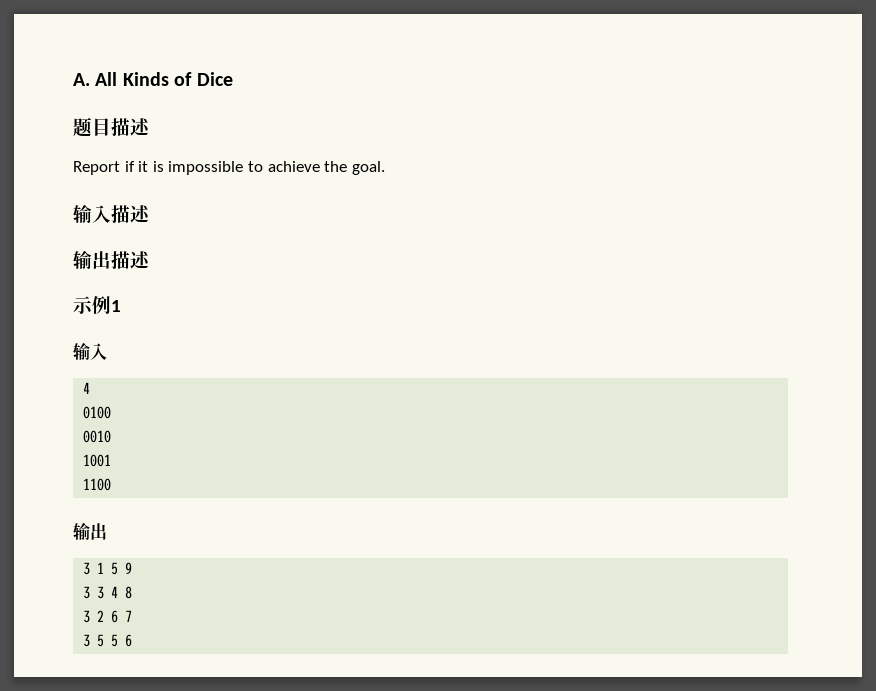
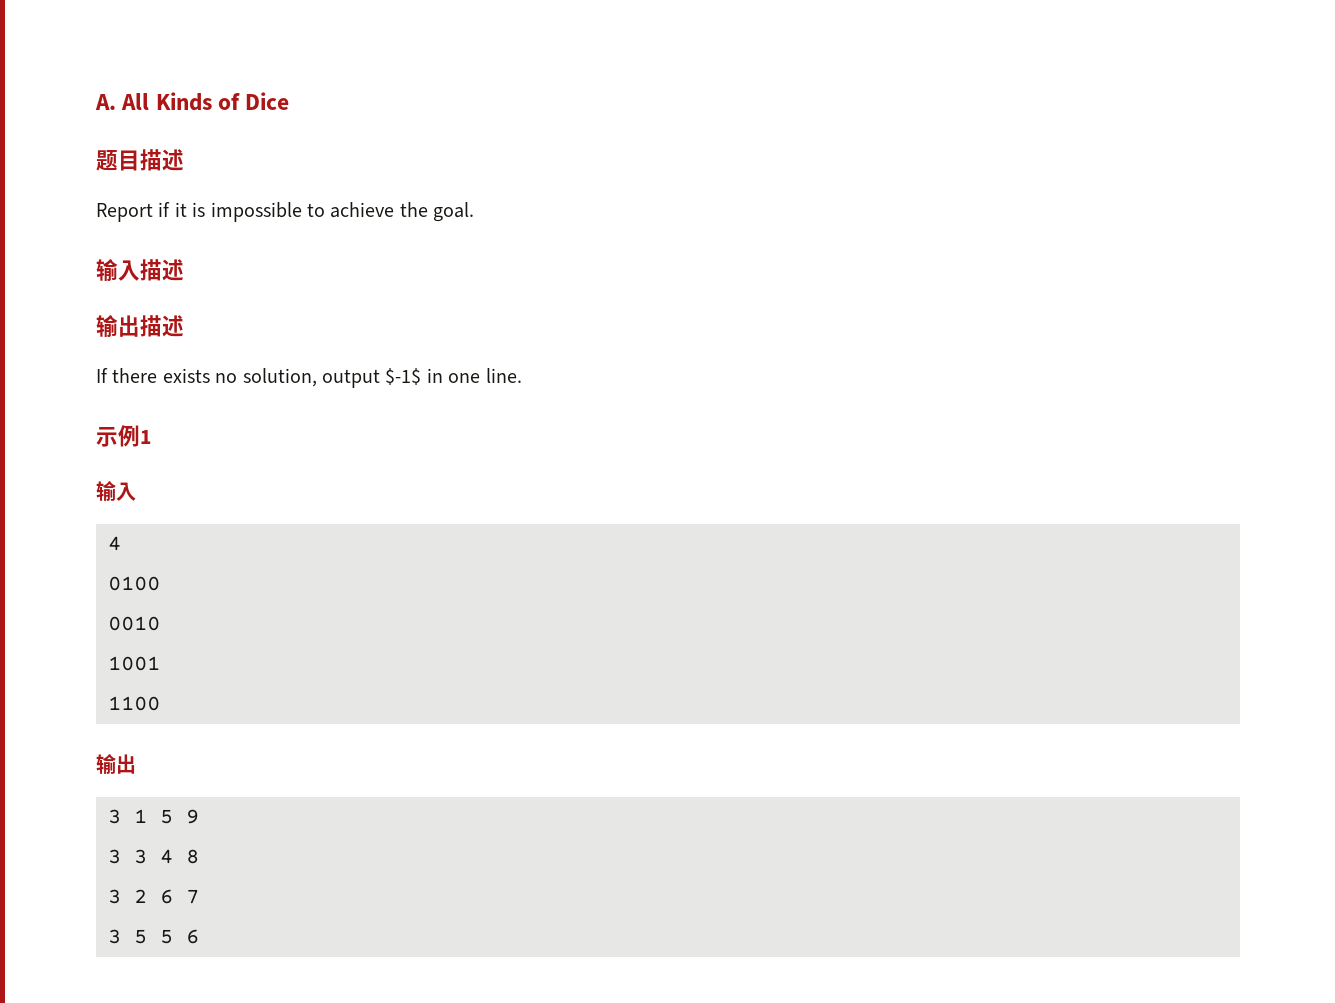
(150, 260) none -> [96,368,522,388] // If there exists no solution, output $-1$ in one line.

